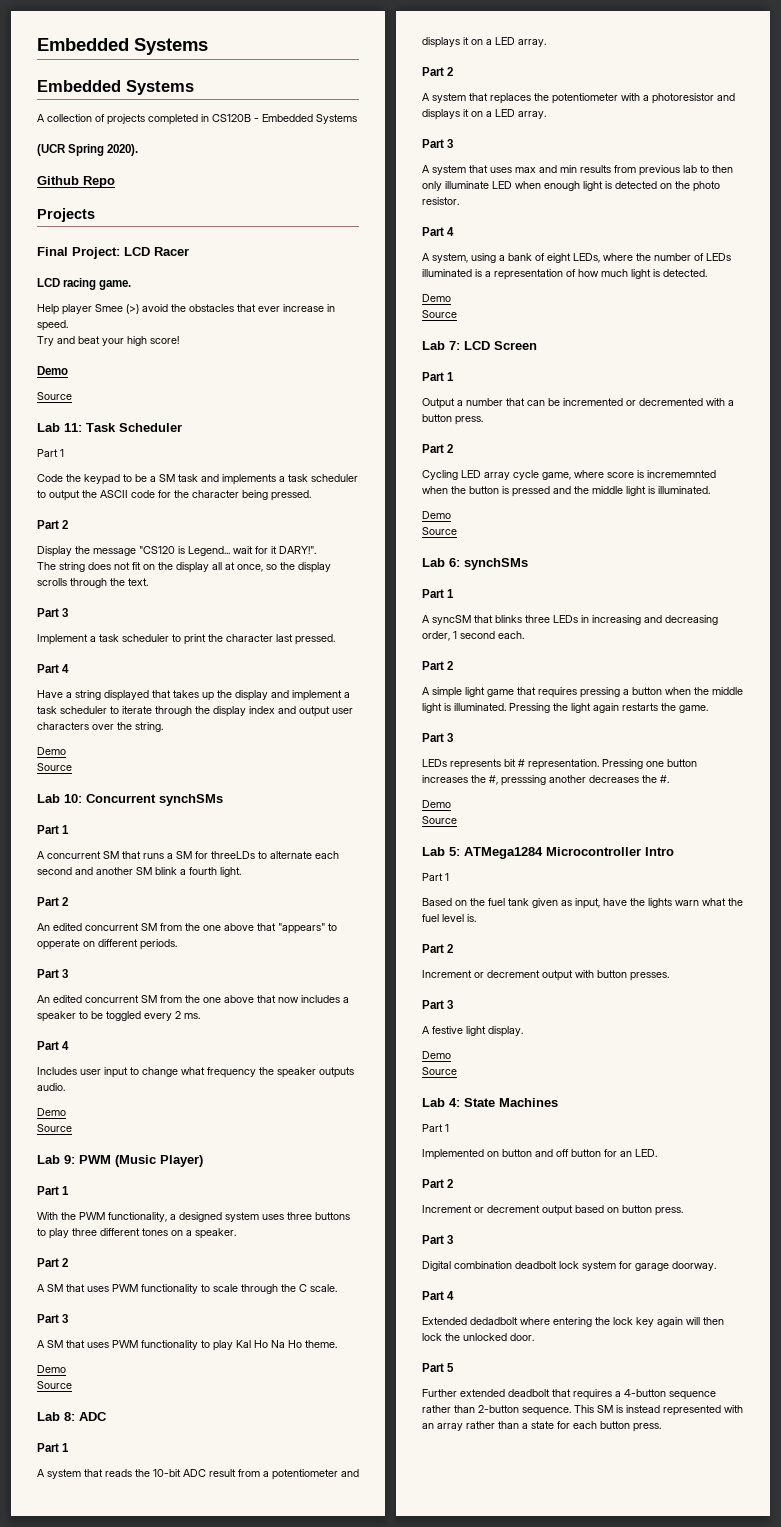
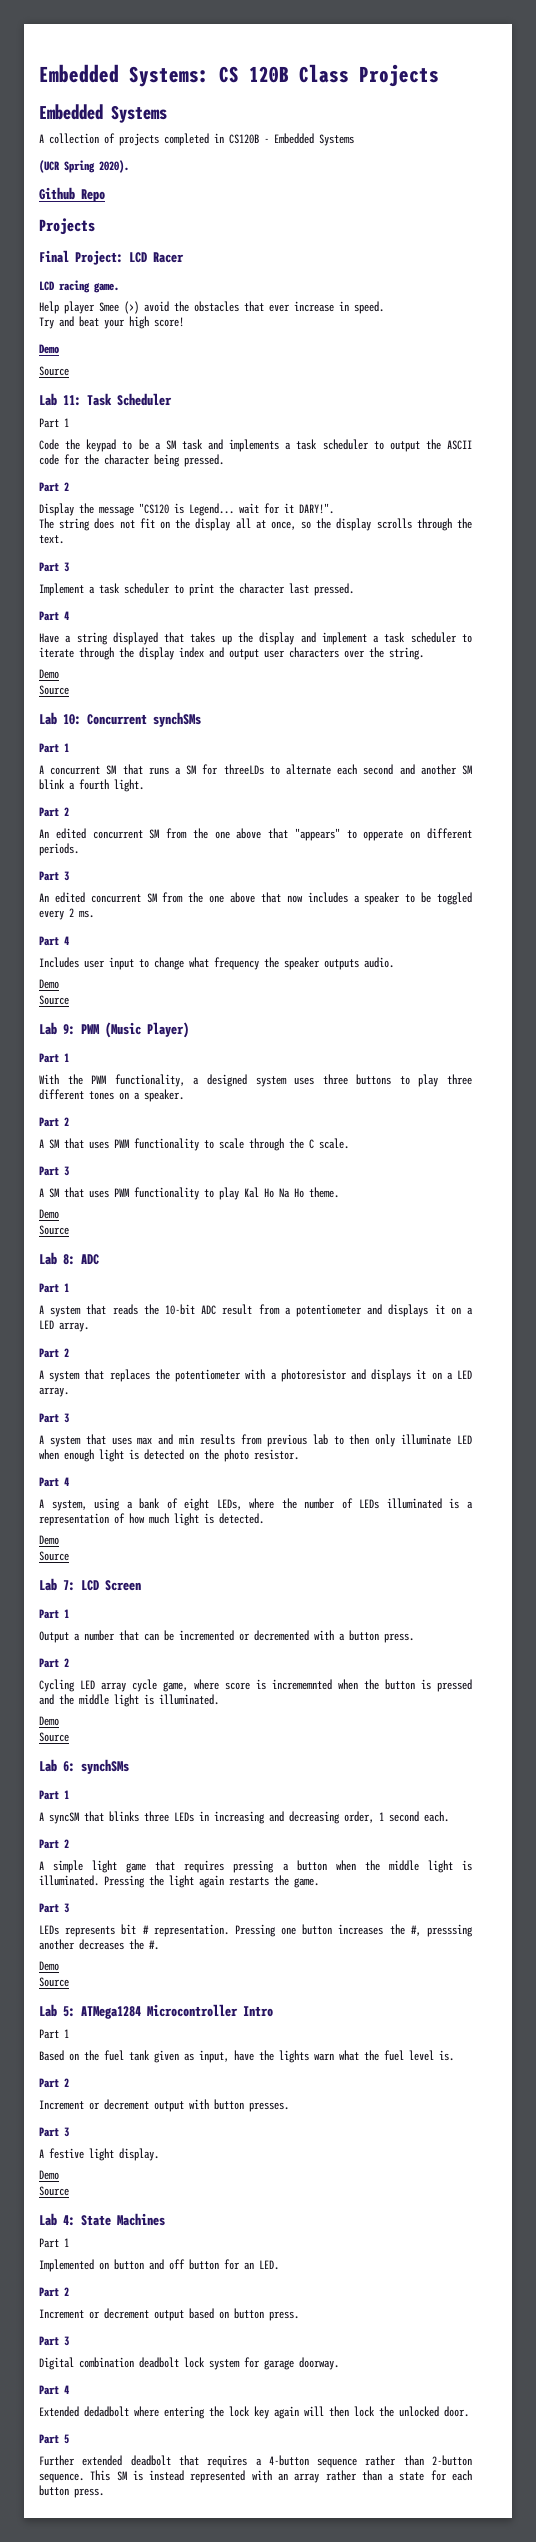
[37,38,208,55] Embedded Systems -> [39,64,439,87] Embedded Systems: CS 120B Class Projects

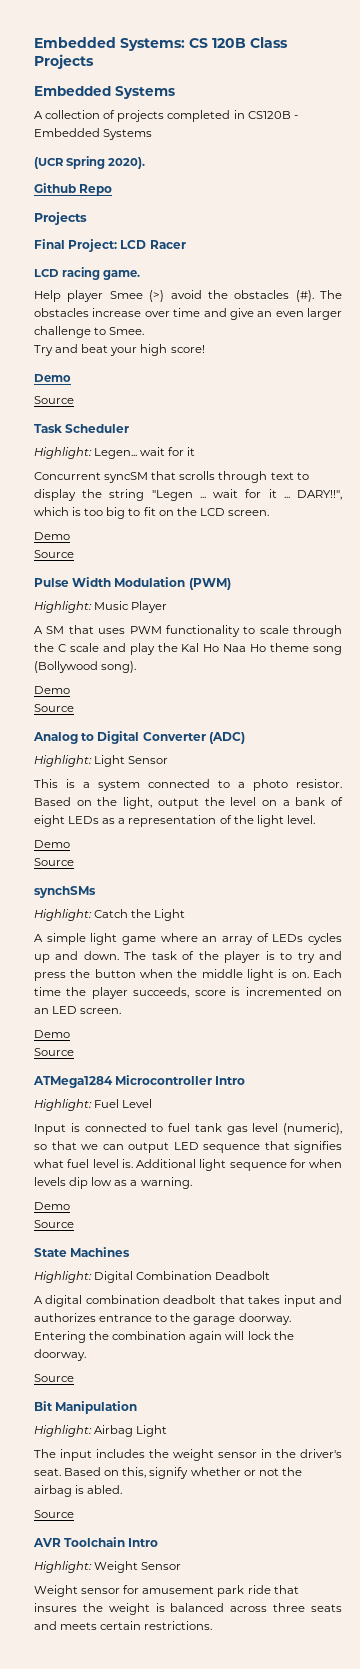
[244,301,384,314] that ever increase in speed. -> [295,290,342,302] [34,308,342,320] [34,326,145,338] (#). The obstacles increase over time and give an even larger challenge to Smee.
[39,393,81,406] Lab 11: -> (74, 400) none
[39,418,69,428] [39,439,472,452] [39,454,224,467] [39,482,69,492] [39,503,334,516] [39,518,472,531] [39,535,64,544] [39,562,69,572] [39,583,354,596] [39,611,69,621] [39,632,472,645] [39,647,424,660] [39,669,59,679] [39,685,69,695] [39,712,201,727] [39,743,69,753] [39,764,472,775] [39,779,144,792] [39,807,69,817] [39,828,473,841] [39,843,79,856] [39,871,69,881] [39,892,473,905] [39,908,94,920] [39,936,69,946] [39,957,394,970] [39,979,59,989] [39,995,69,1005] [39,1022,189,1038] [39,1053,69,1063] [39,1074,472,1087] [39,1089,184,1102] [39,1117,69,1127] Part 1 // Code the keypad to be a SM task and implements a task scheduler to output the ASCII code for the character being pressed. // Part 2 // Display the message "CS120 is Legend... wait for it DARY!". // The string does not fit on the display all at once, so the display scrolls through the text. // Part 3 // Implement a task scheduler to print the character last pressed. // Part 4 // Have a string displayed that takes up the display and implement a task scheduler to iterate through the display index and output user characters over the string. // Demo // Source // Lab 10: Concurrent synchSMs // Part 1 // A concurrent SM that runs a SM for threeLDs to alternate each second and another SM blink a fourth light. // Part 2 // An edited concurrent SM from the one above that "appears" to opperate on different periods. // Part 3 // An edited concurrent SM from the one above that now includes a speaker to be toggled every 2 ms. // Part 4 // Includes user input to change what frequency the speaker outputs audio. // Demo // Source // Lab 9: PWM (Music Player) // Part 1 // With the PWM functionality, a designed system uses three buttons to play three different tones on a speaker. // Part 2 -> [34,447,196,459] [34,471,309,483] [34,489,343,501] [34,507,269,519] [34,532,70,540] [34,550,74,558] [34,577,231,590] [34,601,168,613] Highlight: Legen... wait for it // Concurrent syncSM that scrolls through text to display the string "Legen ... wait for it ... DARY!!", which is too big to fit on the LCD screen. // Demo // Source // Pulse Width Modulation (PWM) // Highlight: Music Player
[319,1138,349,1149] [39,1166,69,1176] [39,1187,339,1200] [39,1209,59,1219] [39,1225,69,1235] [39,1252,99,1265] [39,1283,69,1293] [39,1304,473,1317] [39,1320,89,1332] [39,1348,69,1358] [39,1369,473,1382] [39,1387,69,1397] [39,1413,69,1423] [39,1434,473,1447] [39,1449,299,1462] [39,1477,69,1487] [39,1498,474,1511] [39,1513,264,1526] [39,1535,59,1545] [39,1551,69,1561] [39,1578,141,1591] [39,1609,69,1619] [39,1630,414,1643] [39,1658,69,1668] [39,1679,472,1692] [39,1694,219,1707] [39,1716,59,1726] [39,1732,69,1742] [39,1759,129,1774] [39,1790,69,1800] [39,1811,449,1824] [39,1839,69,1849] [39,1860,289,1873] scale. // Part 3 // A SM that uses PWM functionality to play Kal Ho Na Ho theme. // Demo // Source // Lab 8: ADC // Part 1 // A system that reads the 10-bit ADC result from a potentiometer and displays it on a LED array. // Part 2 // A system that replaces the potentiometer with a photoresistor and displays it on a LED array. // Part 3 // A system that uses max and min results from previous lab to then only illuminate LED when enough light is detected on the photo resistor. // Part 4 // A system, using a bank of eight LEDs, where the number of LEDs illuminated is a representation of how much light is detected. // Demo // Source // Lab 7: LCD Screen // Part 1 // Output a number that can be incremented or decremented with a button press. // Part 2 // Cycling LED array cycle game, where score is incrememnted when the button is pressed and the middle light is illuminated. // Demo // Source // Lab 6: synchSMs // Part 1 // A syncSM that blinks three LEDs in increasing and decreasing order, 1 second each. // Part 2 // A simple light game that requires pressing a -> [69,643,342,655] [34,661,137,673] [34,686,70,694] [34,704,74,712] [33,731,245,744] [34,755,169,767] [34,779,342,791] [34,797,343,809] [34,815,315,827] [34,840,70,848] [34,858,74,866] [34,886,96,898] [34,909,186,921] [34,933,342,945] [34,951,342,963] [34,969,91,981] scale and play the Kal Ho Naa Ho theme song (Bollywood song). // Demo // Source // Analog to Digital Converter (ADC) // Highlight: Light Sensor // This is a system connected to a photo resistor. Based on the light, output the level on a bank of eight LEDs as a representation of the light level. // Demo // Source // synchSMs // Highlight: Catch the Light // A simple light game where an array of LEDs cycles up and down. The task of the player is to try and press the
[39,1875,319,1888] [39,1903,69,1913] [39,1924,474,1937] [39,1939,159,1950] [39,1961,59,1971] [39,1977,69,1987] [39,2004,75,2017] illuminated. Pressing the light again restarts the game. // Part 3 // LEDs represents bit # representation. Pressing one button increases the #, presssing another decreases the #. // Demo // Source // Lab 5: -> [291,969,342,978] [34,987,342,999] [34,1006,122,1014] [34,1030,70,1038] [34,1048,74,1056] on. Each time the player succeeds, score is incremented on an LED screen. // Demo // Source //
[39,2029,69,2039] [39,2050,454,2063] [39,2078,69,2088] [39,2099,289,2112] [39,2127,69,2137] [39,2148,159,2161] [39,2170,59,2180] [39,2186,69,2196] [39,2213,75,2226] Part 1 // Based on the fuel tank given as input, have the lights warn what the fuel level is. // Part 2 // Increment or decrement output with button presses. // Part 3 // A festive light display. // Demo // Source // Lab 4: -> [34,1099,153,1111] [34,1123,342,1135] [34,1141,342,1153] [34,1159,342,1171] [34,1177,192,1189] [34,1202,70,1210] [34,1220,74,1228] Highlight: Fuel Level // Input is connected to fuel tank gas level (numeric), so that we can output LED sequence that signifies what fuel level is. Additional light sequence for when levels dip low as a warning. // Demo // Source //
[39,2238,69,2248] [39,2259,279,2272] [39,2287,69,2297] [39,2308,299,2321] [39,2336,69,2346] [39,2357,339,2370] [39,2385,69,2395] [39,2406,269,2419] Part 1 // Implemented on button and off button for an LED. // Part 2 // Increment or decrement output based on button press. // Part 3 // Digital combination deadbolt lock system for garage doorway. // Part 4 // Extended dedadbolt where entering the lock key -> [34,1271,271,1283] [34,1295,342,1307] [34,1313,291,1325] [34,1331,187,1343] Highlight: Digital Combination Deadbolt // A digital combination deadbolt that takes input and authorizes entrance to the garage doorway. Entering the combination
[329,2406,349,2417] then -> (245, 1335) none
[399,2406,469,2417] [39,2434,69,2444] [39,2455,473,2468] [39,2470,472,2483] [39,2485,104,2498] unlocked door. // Part 5 // Further extended deadbolt that requires a 4-button sequence rather than 2-button sequence. This SM is instead represented with an array rather than a state for each button press. -> [34,1349,86,1361] [34,1374,74,1382] [34,1401,138,1414] [34,1425,168,1437] [34,1449,342,1461] [34,1467,302,1479] [34,1485,123,1497] [34,1510,74,1518] [33,1537,159,1547] [34,1561,182,1573] [34,1585,299,1597] [34,1603,342,1615] [34,1621,213,1630] doorway. // Source // Bit Manipulation // Highlight: Airbag Light // The input includes the weight sensor in the driver's seat. Based on this, signify whether or not the airbag is abled. // Source // AVR Toolchain Intro // Highlight: Weight Sensor // Weight sensor for amusement park ride that insures the weight is balanced across three seats and meets certain restrictions.

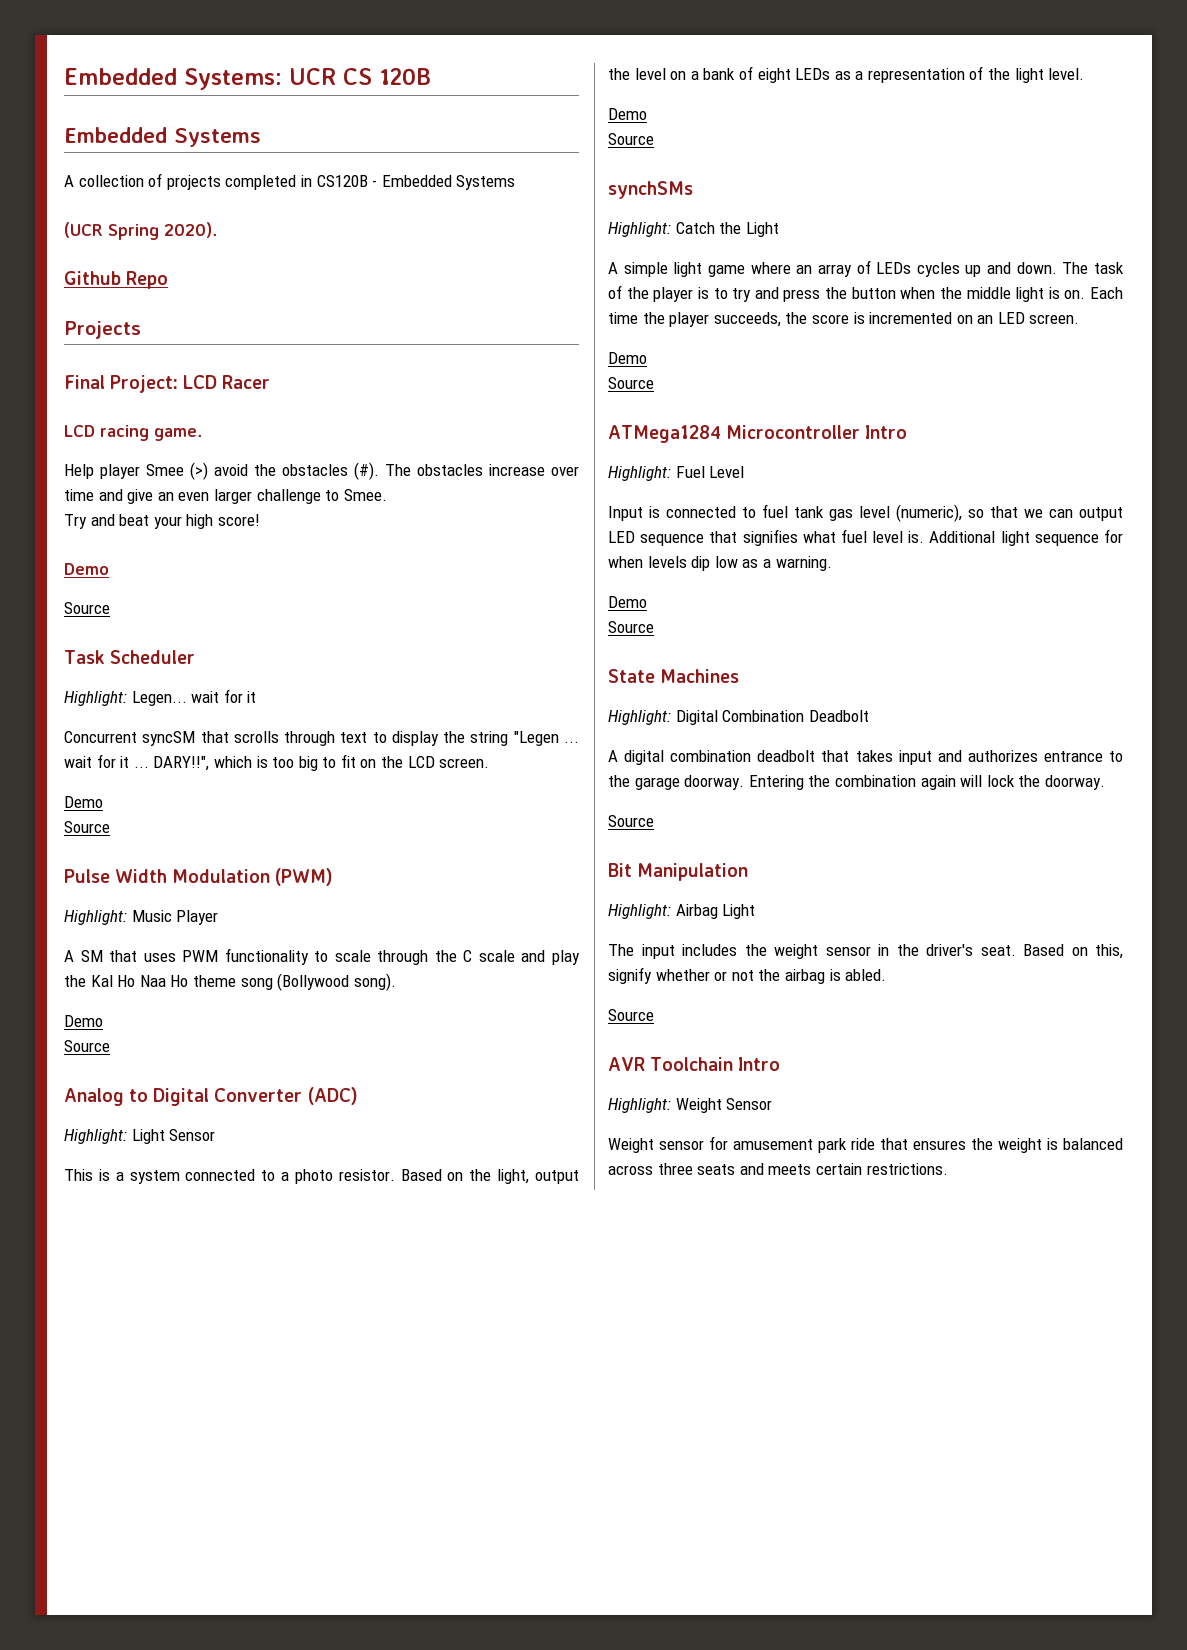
(185, 44) none -> [289,68,336,85] UCR
[250,37,288,48] [34,54,94,69] Class Projects -> (431, 76) none
(190, 992) none -> [785,312,808,324] the
[34,1603,77,1612] insures -> [913,1140,966,1150] ensures

